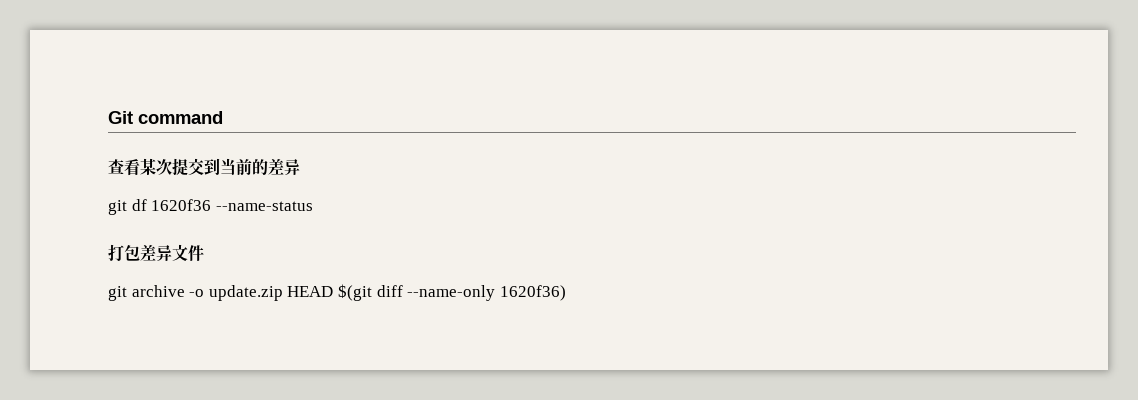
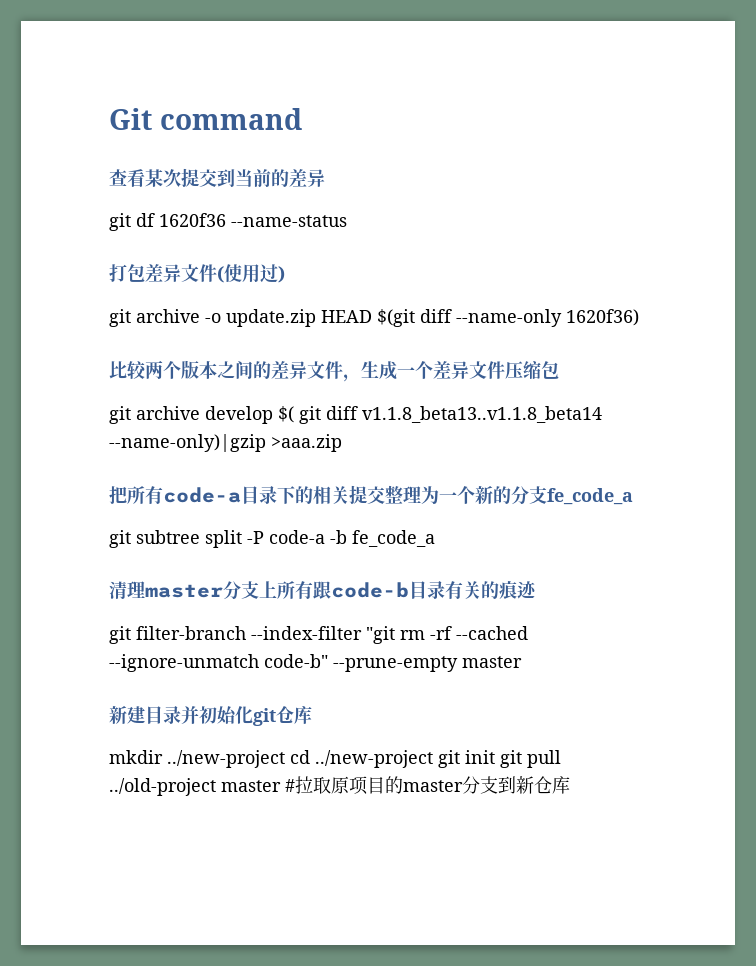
(204, 253) none -> [217,264,285,283] (使用过)
(566, 293) none -> [109,360,559,382] [109,406,602,424] [109,434,342,452] [109,485,633,505] [109,530,435,548] [109,581,537,600] [109,626,528,644] [109,654,522,672] [109,705,312,726] [109,750,561,768] [109,776,570,796] // 比较两个版本之间的差异文件，生成一个差异文件压缩包 // git archive develop $( git diff v1.1.8_beta13..v1.1.8_beta14 --name-only)|gzip >aaa.zip // 把所有code-a目录下的相关提交整理为一个新的分支fe_code_a // git subtree split -P code-a -b fe_code_a // 清理master分支上所有跟code-b目录有关的痕迹 // git filter-branch --index-filter "git rm -rf --cached --ignore-unmatch code-b" --prune-empty master // 新建目录并初始化git仓库 // mkdir ../new-project cd ../new-project git init git pull ../old-project master #拉取原项目的master分支到新仓库

